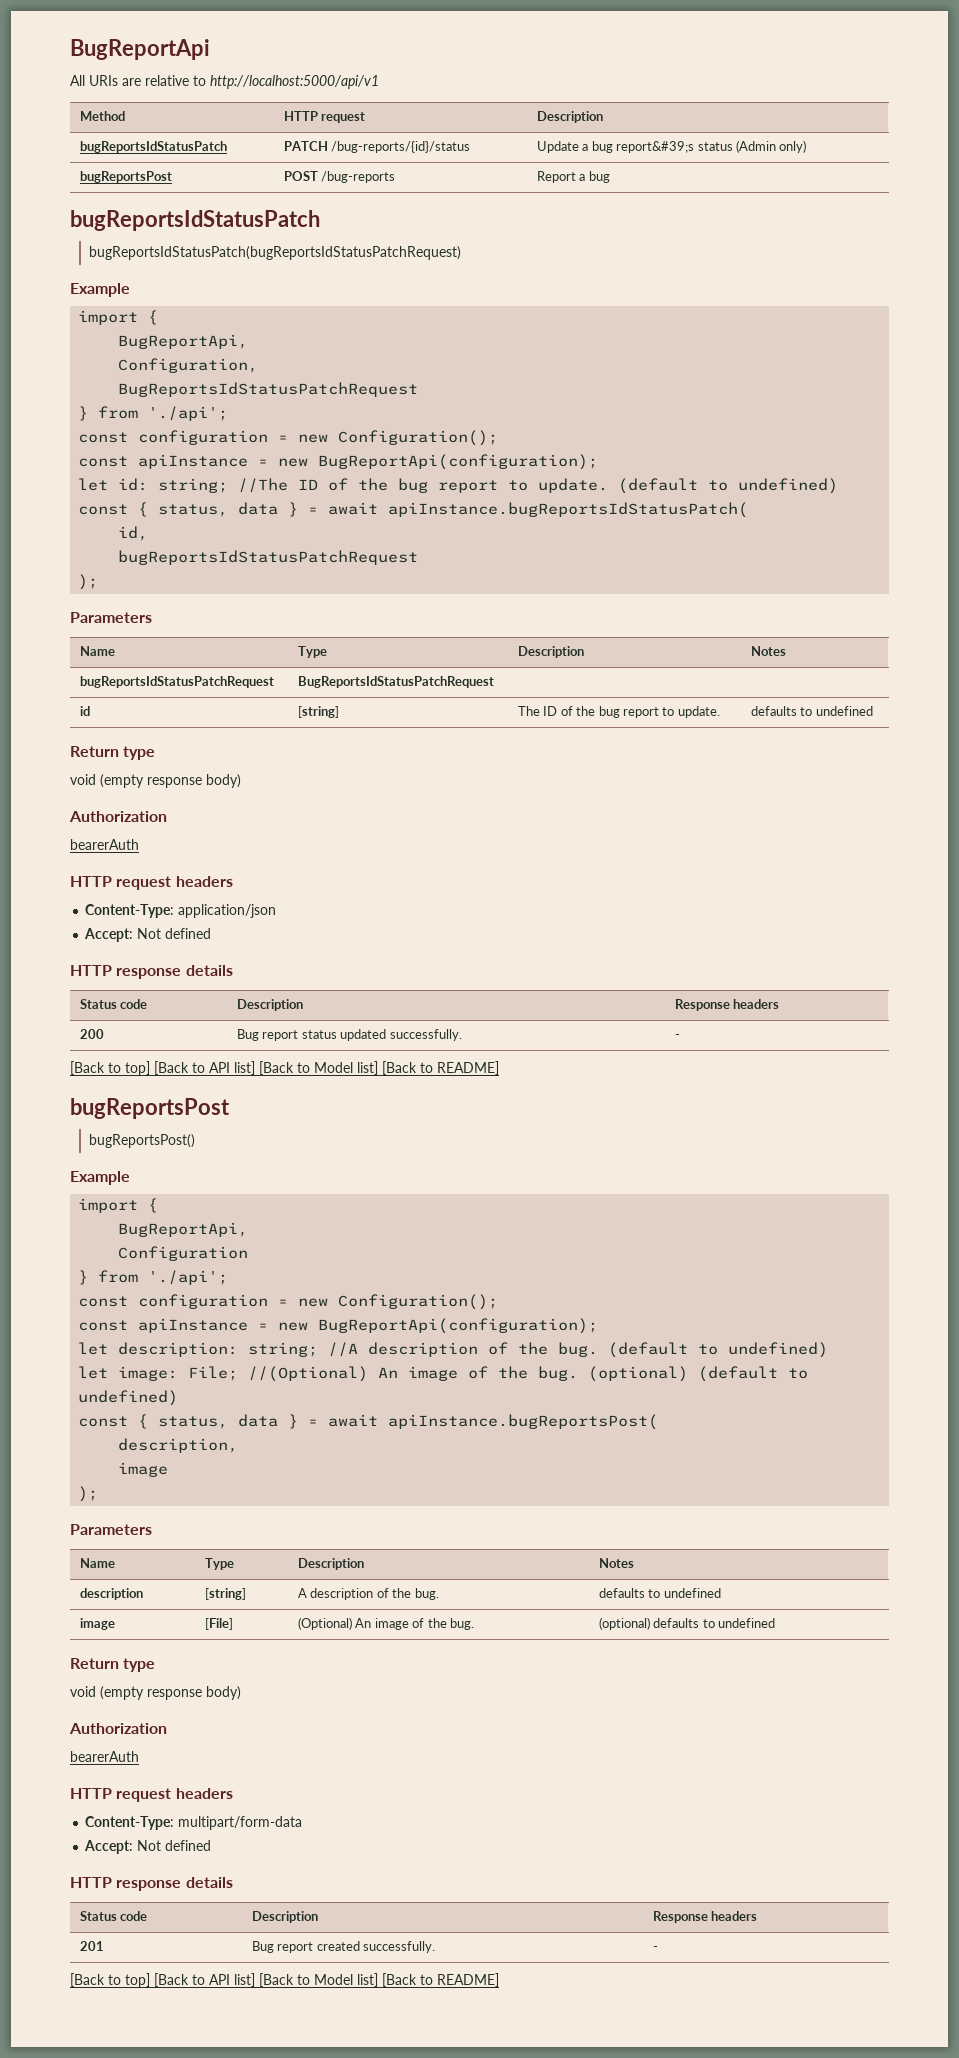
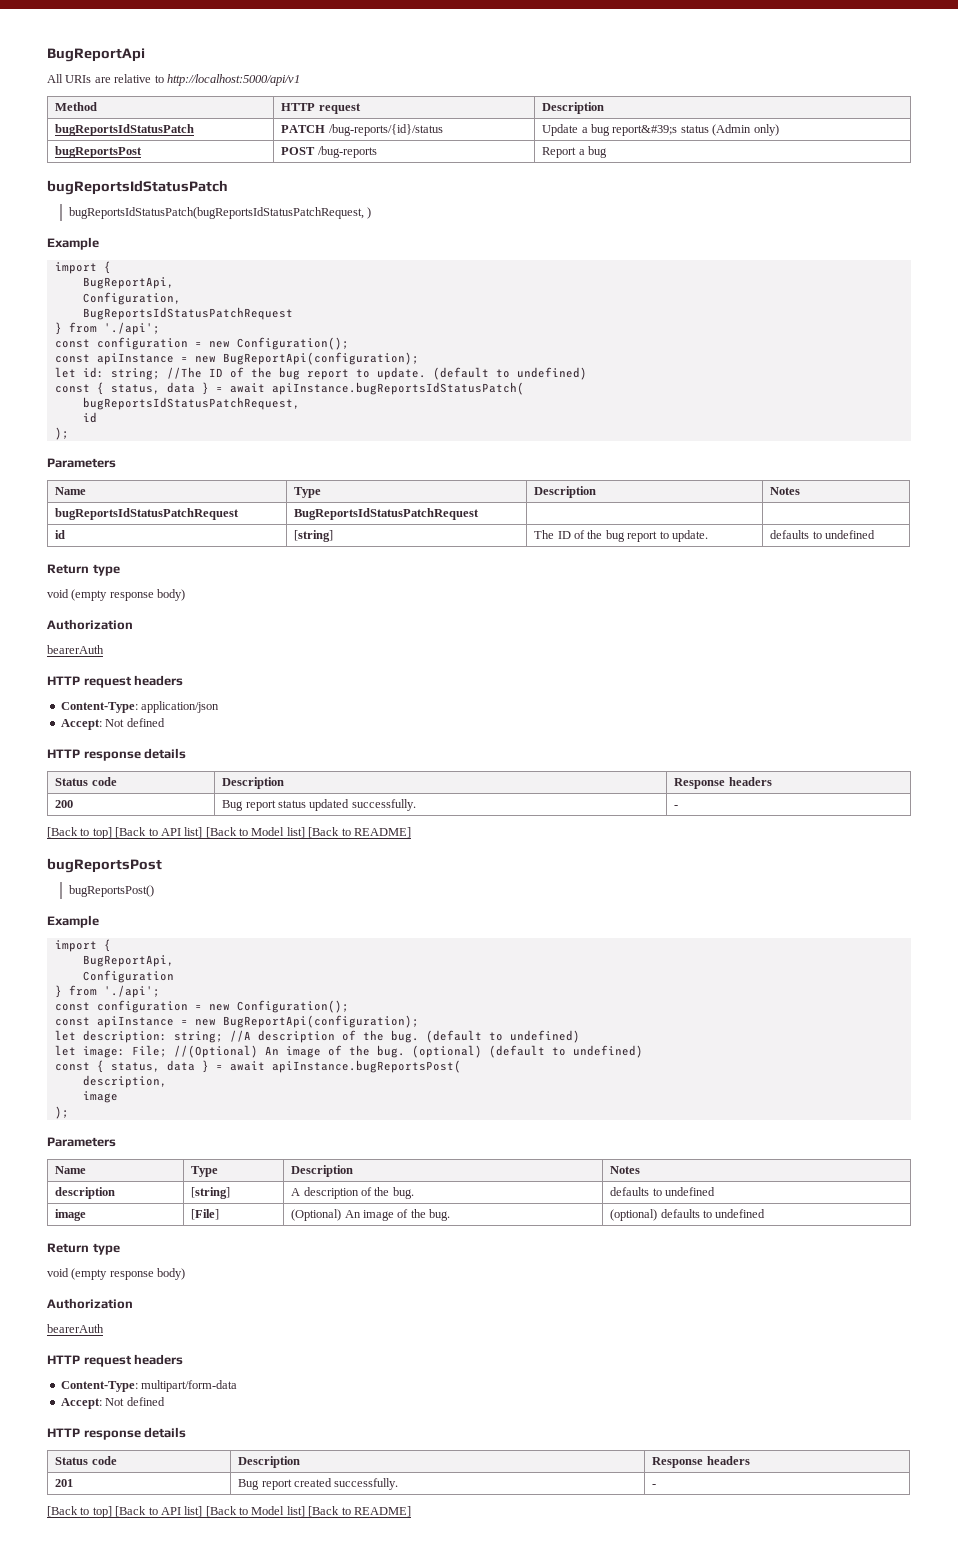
[88,246,461,260] bugReportsIdStatusPatch(bugReportsIdStatusPatchRequest) -> [68,207,372,219] bugReportsIdStatusPatch(bugReportsIdStatusPatchRequest, )
[118,526,149,541] [118,550,419,565] id, // bugReportsIdStatusPatchRequest -> [82,397,300,410] [82,412,97,423] bugReportsIdStatusPatchRequest, // id

